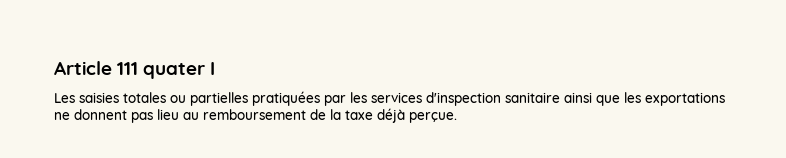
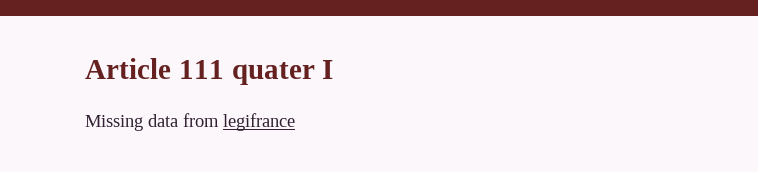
[54,91,725,106] [54,108,457,123] Les saisies totales ou partielles pratiquées par les services d'inspection sanitaire ainsi que les exportations ne donnent pas lieu au remboursement de la taxe déjà perçue. -> [85,113,295,131] Missing data from legifrance

